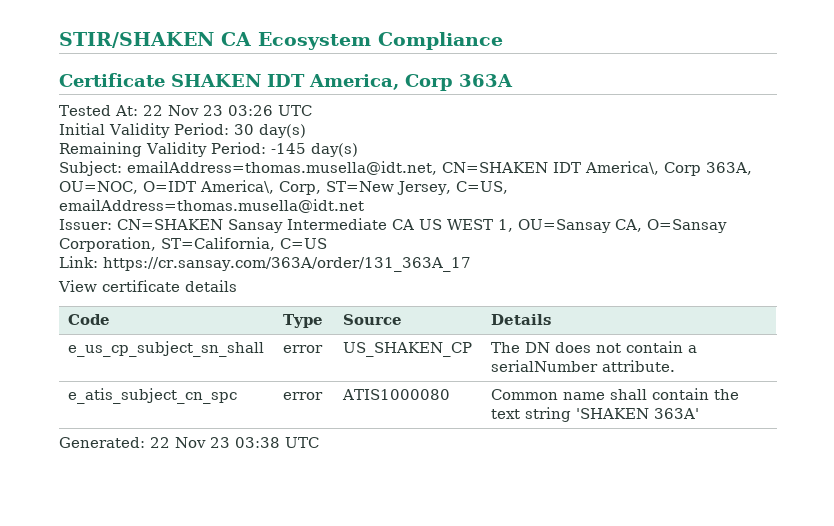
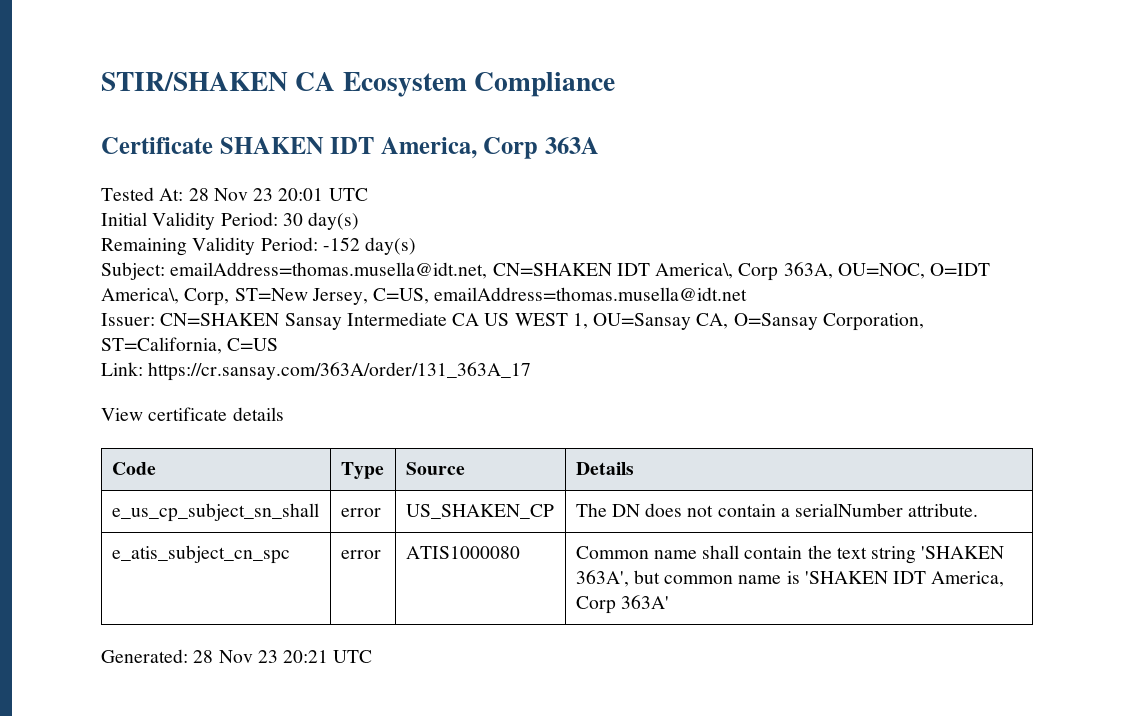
[142,105,273,116] 22 Nov 23 03:26 -> [188,188,324,201] 28 Nov 23 20:01
[270,143,306,154] -145 -> [322,237,360,251] -152
(650, 413) none -> [575,570,1005,587] [575,596,616,614] 363A', but common name is 'SHAKEN IDT America, Corp
[150,437,280,448] 22 Nov 23 03:38 -> [193,650,329,663] 28 Nov 23 20:21

